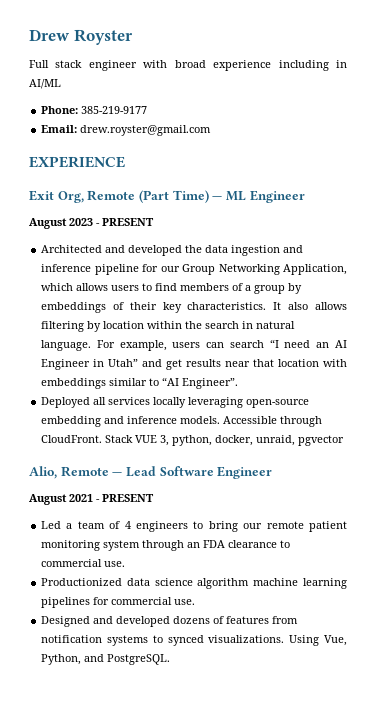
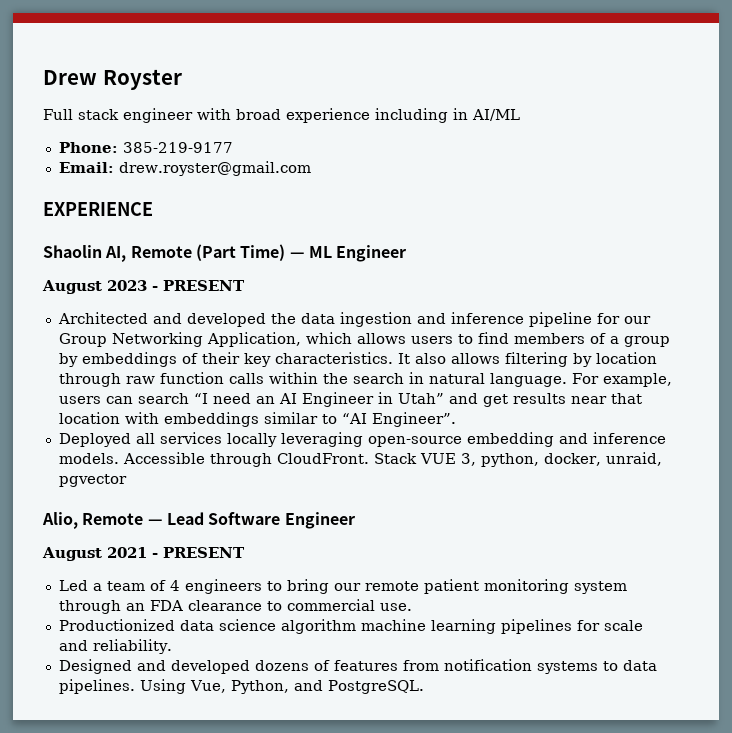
[29,190,84,203] Exit Org, -> [43,245,127,262] Shaolin AI,
(145, 325) none -> [58,372,264,387] through raw function calls
[111,597,196,605] commercial use. -> [603,620,643,631] [58,639,172,654] scale and reliability.
[167,635,285,646] synced visualizations. -> [622,660,657,671] [58,679,135,694] data pipelines.

